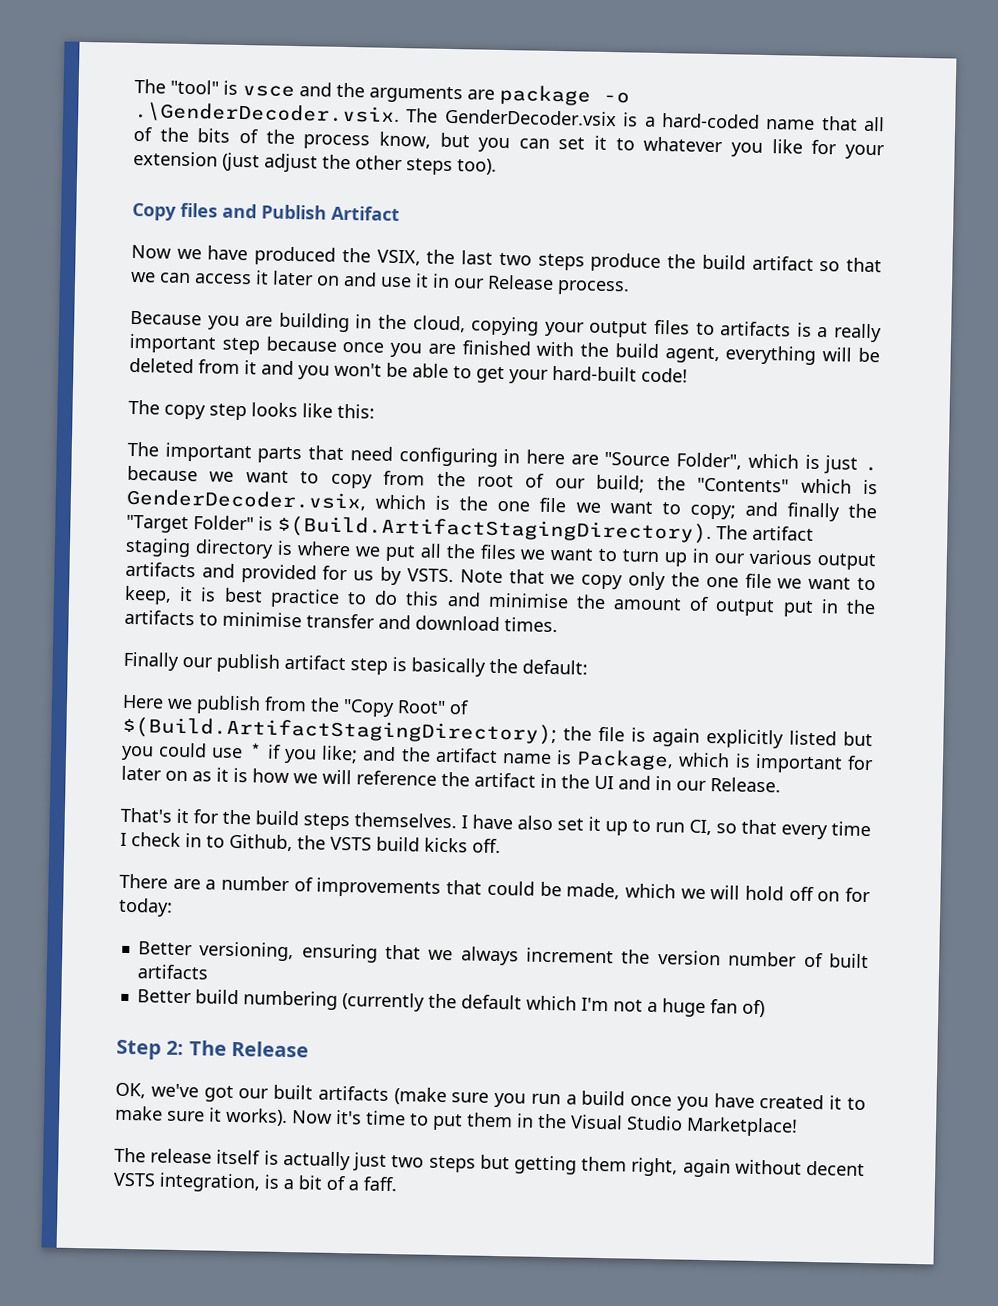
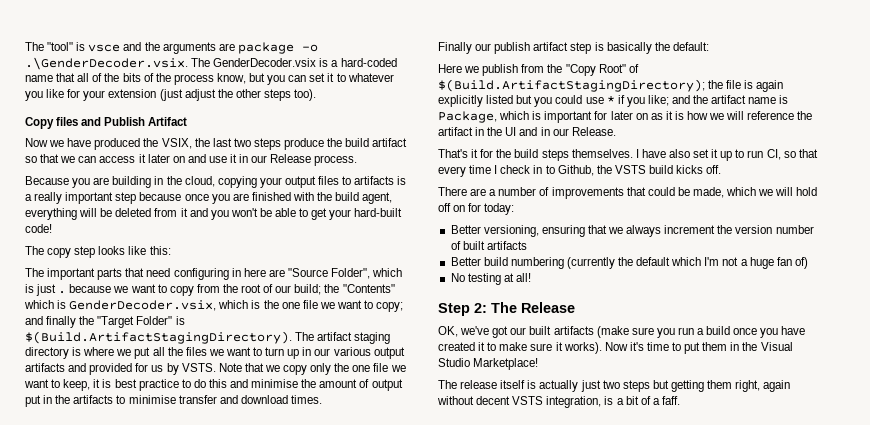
(765, 1008) none -> [450,273,531,285] // No testing at all!

